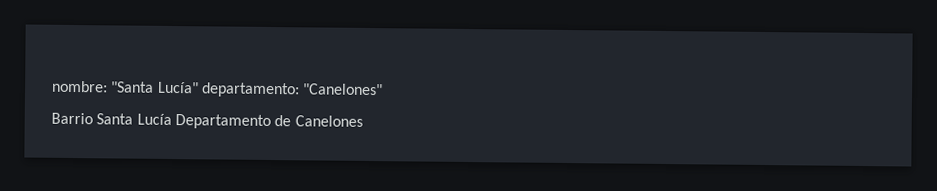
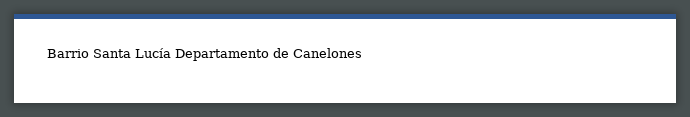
[52,80,384,98] nombre: "Santa Lucía" departamento: "Canelones" // -> (47, 53) none

